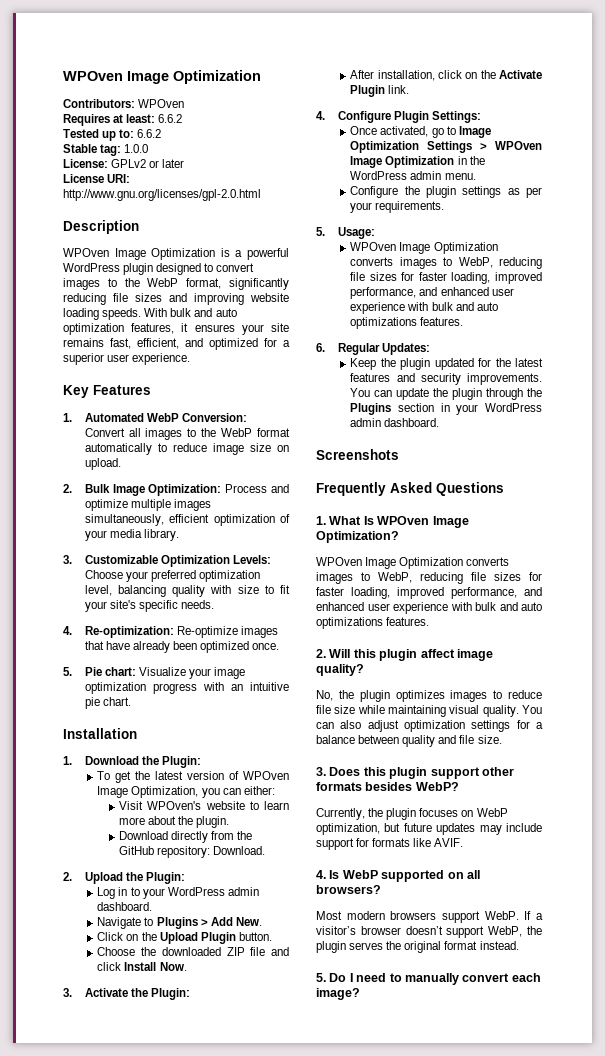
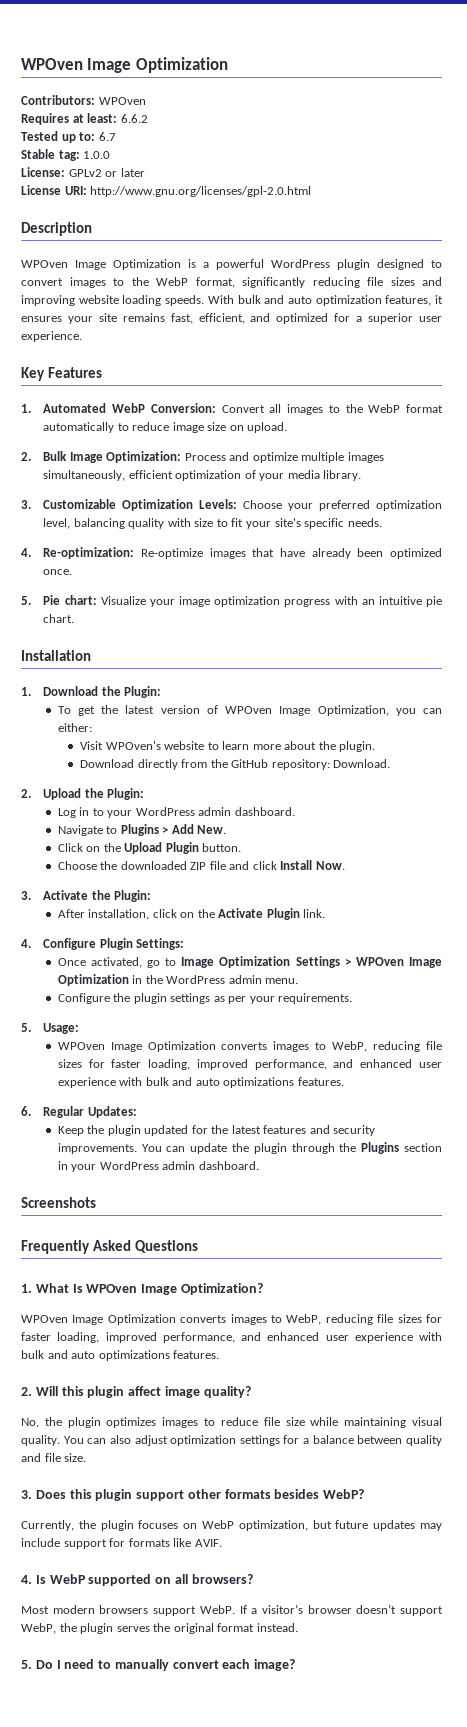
[137,129,162,138] 6.6.2 -> [98,132,116,141] 6.7

